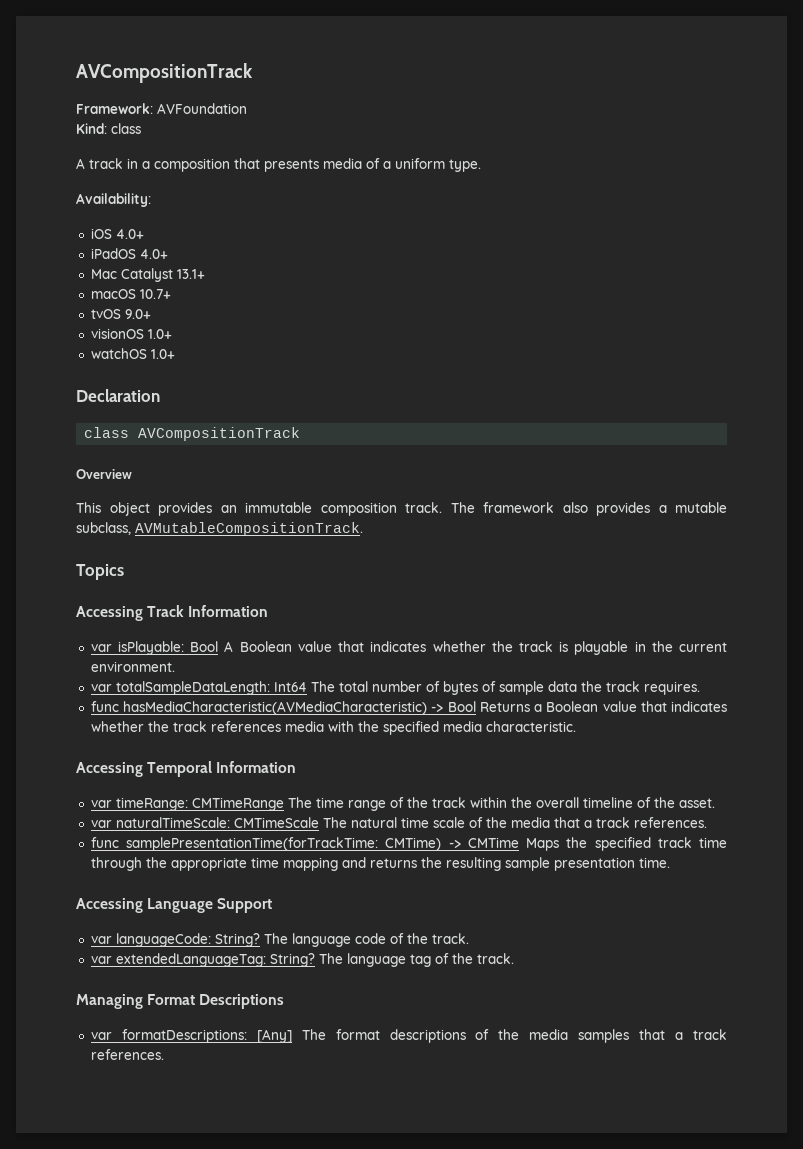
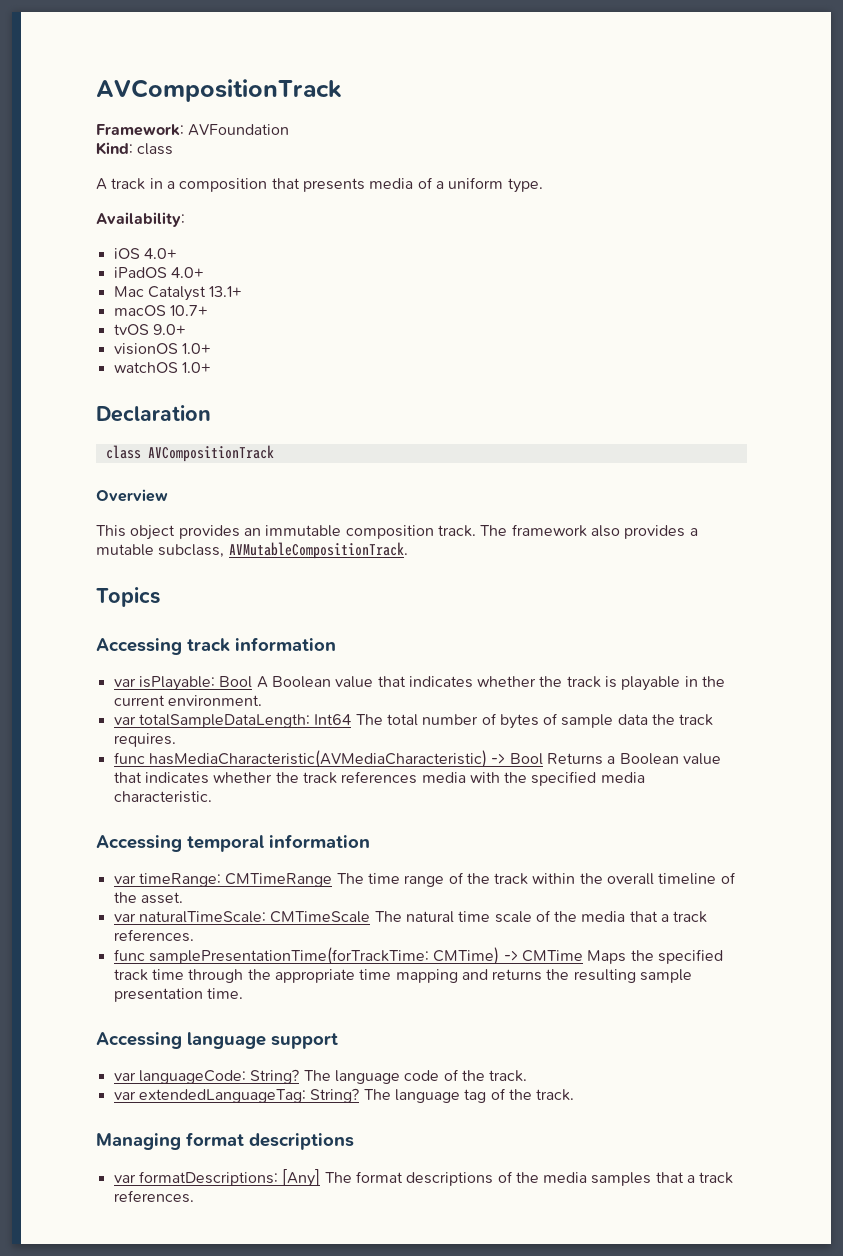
[147,605,269,617] Track Information -> [187,637,336,652] track information
[147,761,297,777] Temporal Information -> [187,834,370,852] temporal information
[147,898,273,913] Language Support -> [187,1032,338,1049] language support
[147,994,285,1009] Format Descriptions -> [186,1132,354,1150] format descriptions

